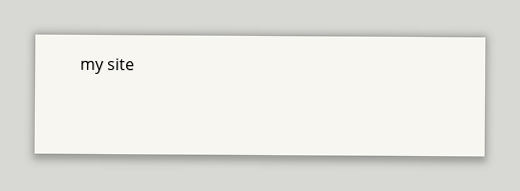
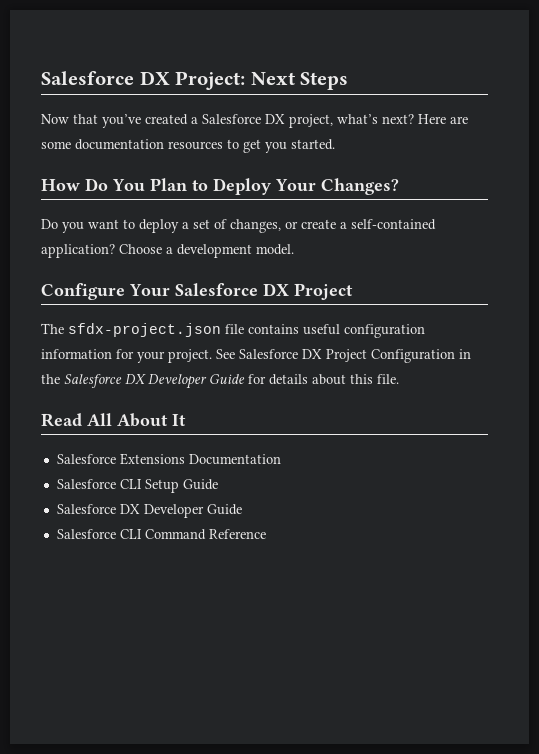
[80,58,136,75] my site -> [41,71,349,90] [41,114,468,128] [41,139,335,153] [41,178,399,195] [41,219,436,233] [41,244,294,258] [41,283,353,300] [41,323,425,338] [41,349,471,363] [41,374,399,389] [41,413,186,427] [56,453,281,465] [56,479,218,493] [56,504,242,518] [56,529,266,540] Salesforce DX Project: Next Steps // Now that you’ve created a Salesforce DX project, what’s next? Here are some documentation resources to get you started. // How Do You Plan to Deploy Your Changes? // Do you want to deploy a set of changes, or create a self-contained application? Choose a development model. // Configure Your Salesforce DX Project // The sfdx-project.json file contains useful configuration information for your project. See Salesforce DX Project Configuration in the Salesforce DX Developer Guide for details about this file. // Read All About It // Salesforce Extensions Documentation // Salesforce CLI Setup Guide // Salesforce DX Developer Guide // Salesforce CLI Command Reference

